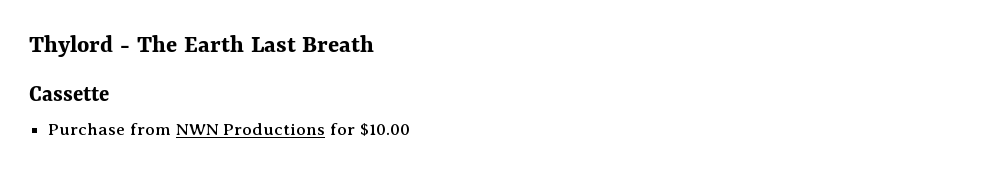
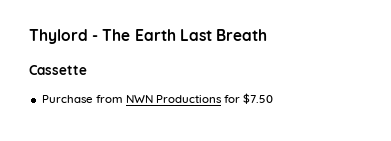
[359,123,410,136] $10.00 -> [243,93,274,104] $7.50

